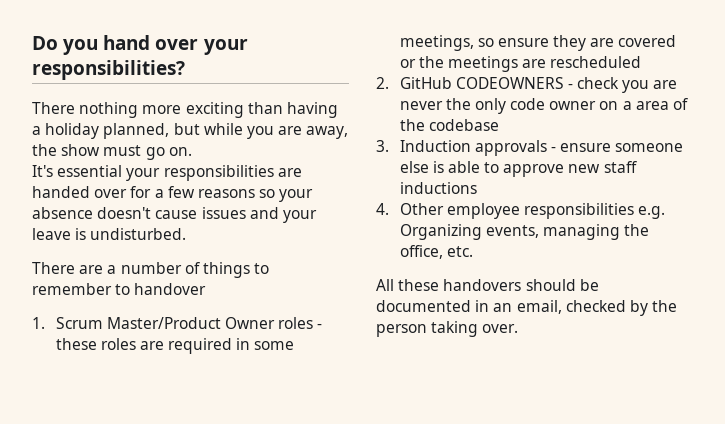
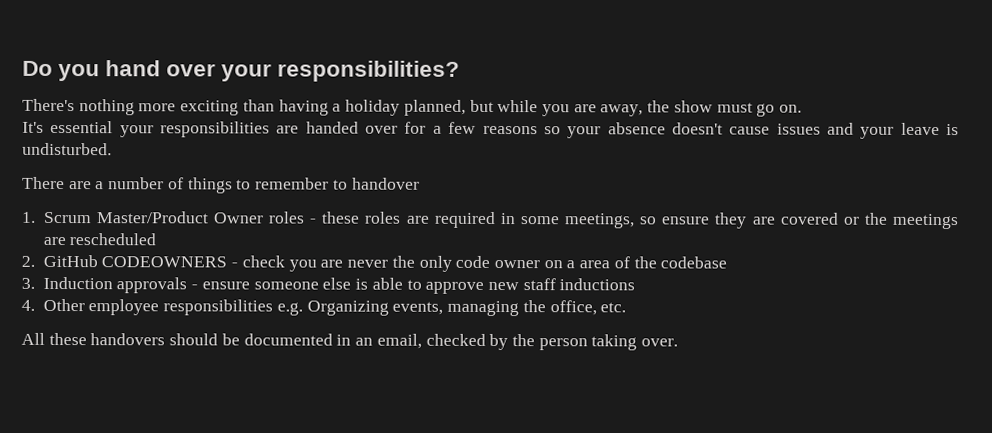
[32,102,75,114] There -> [22,98,75,112] There's

